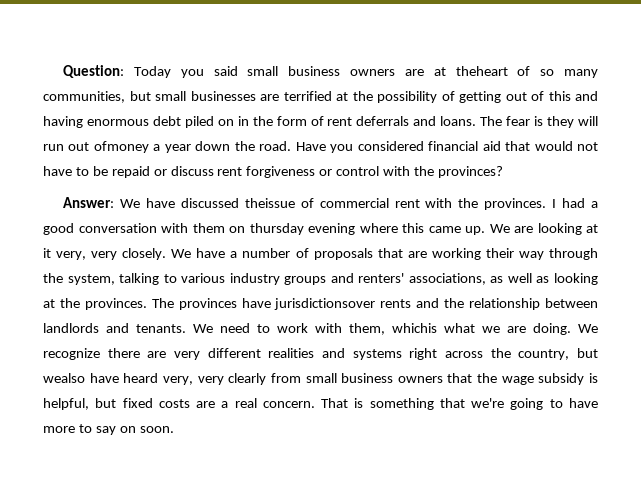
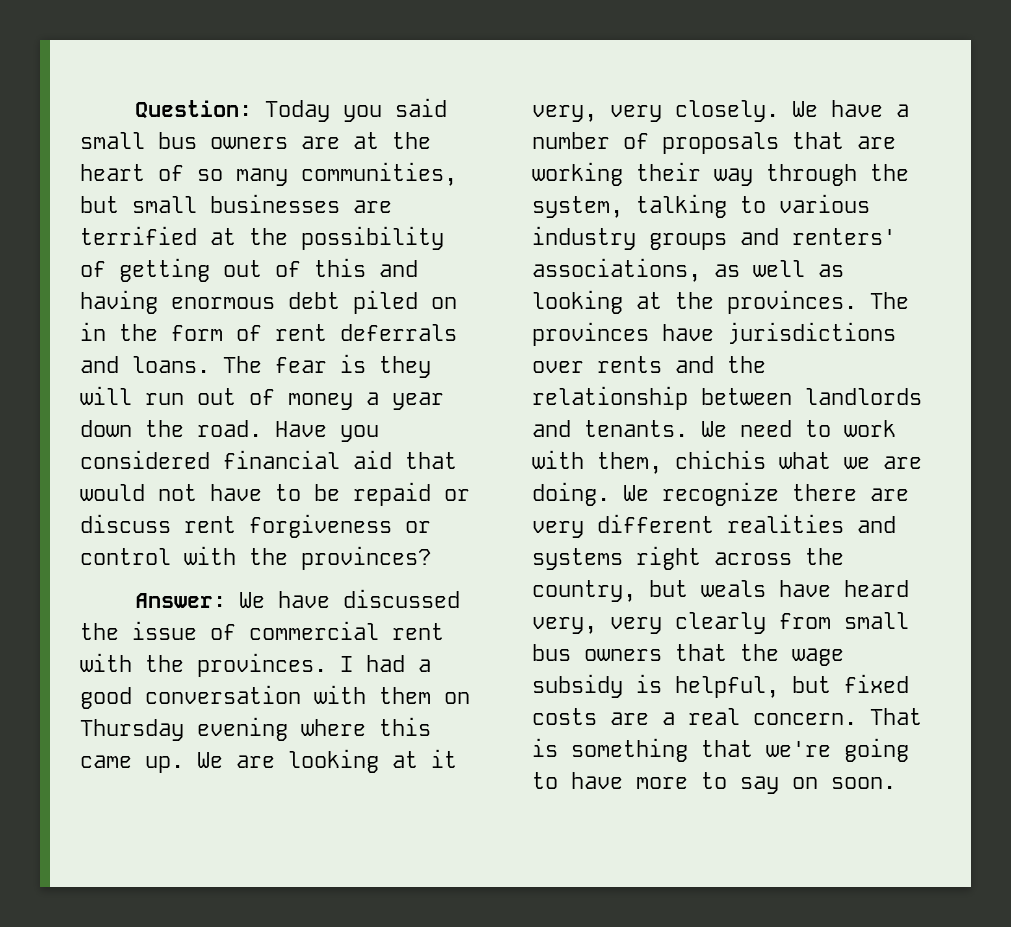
[288,66,341,76] business -> [158,132,197,149] bus
[455,66,508,76] theheart -> [392,132,431,149] [80,164,145,181] the heart
[93,141,149,153] ofmoney -> [249,389,353,410] of money
[244,198,295,208] theissue -> [80,621,197,640] the issue
[249,223,304,235] thursday -> [80,719,184,741] Thursday
[274,298,376,310] jurisdictionsover -> [727,322,896,344] [532,361,584,373] jurisdictions over
[392,323,437,333] whichis -> [675,450,766,469] chichis
[43,373,85,383] wealso -> [701,580,766,597] weals
[341,373,394,383] business -> [532,644,571,661] bus

